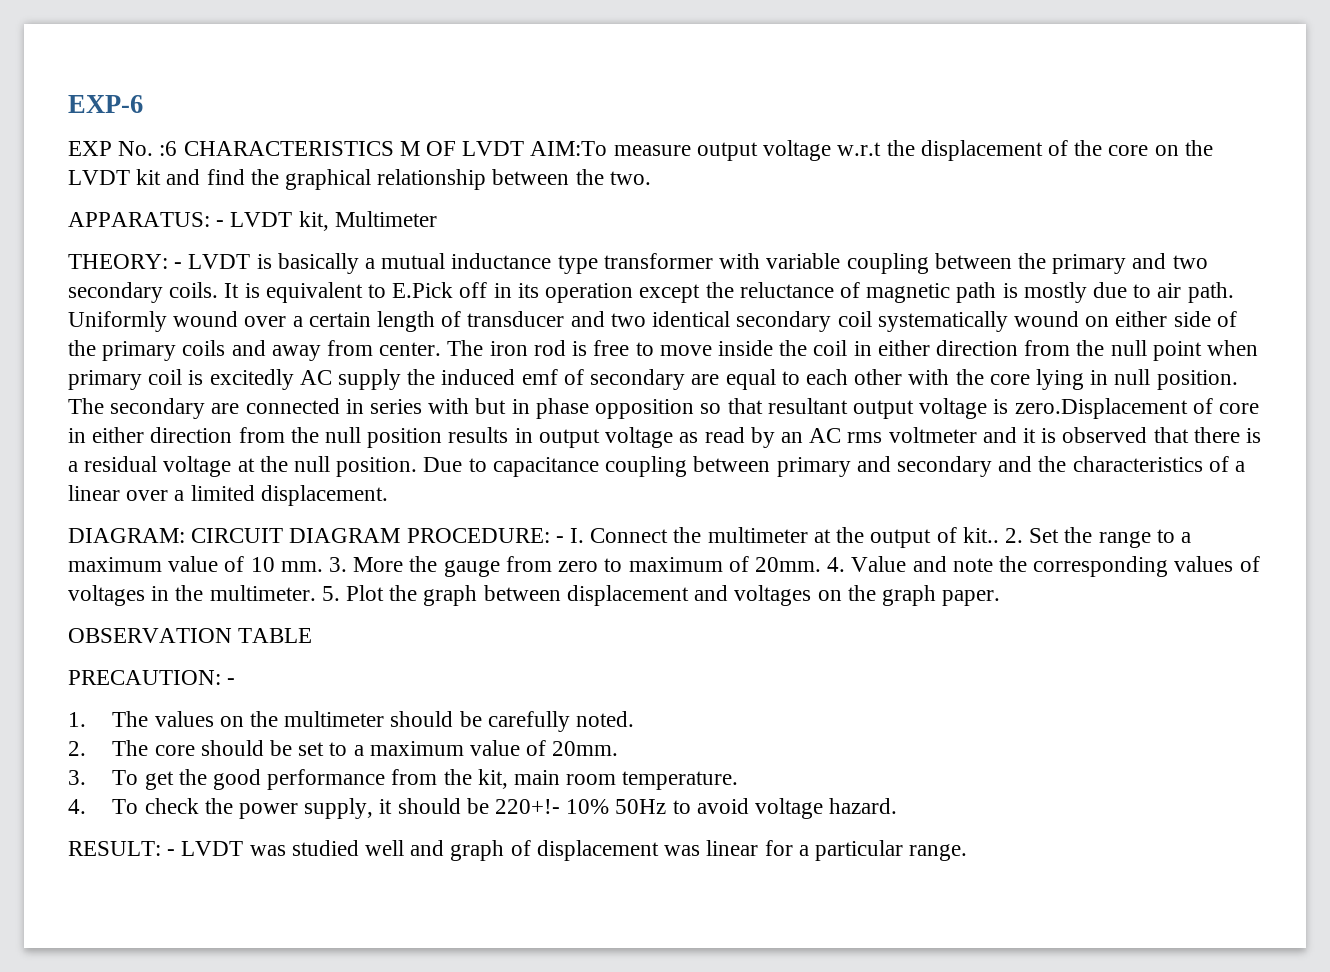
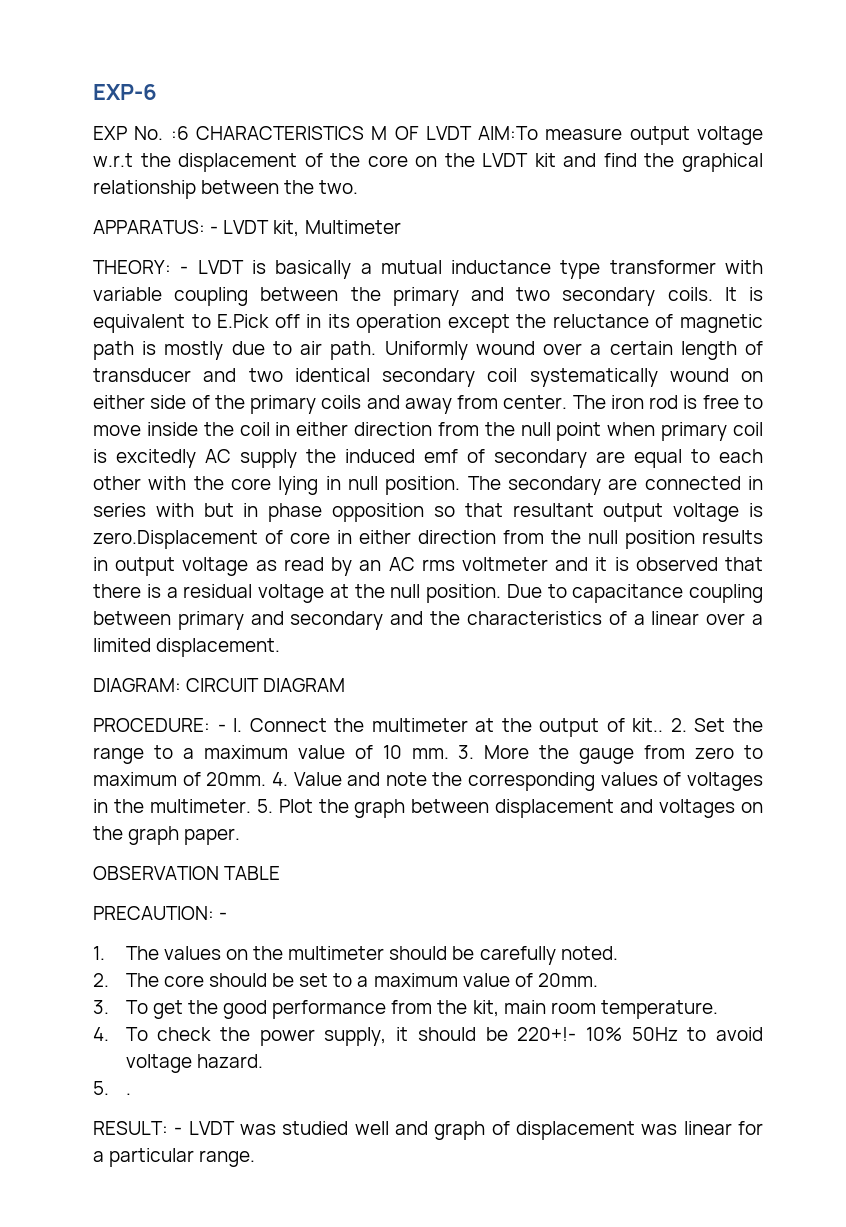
(401, 535) none -> (346, 685) //
(898, 806) none -> [93,1081,131,1095] // 5. .

